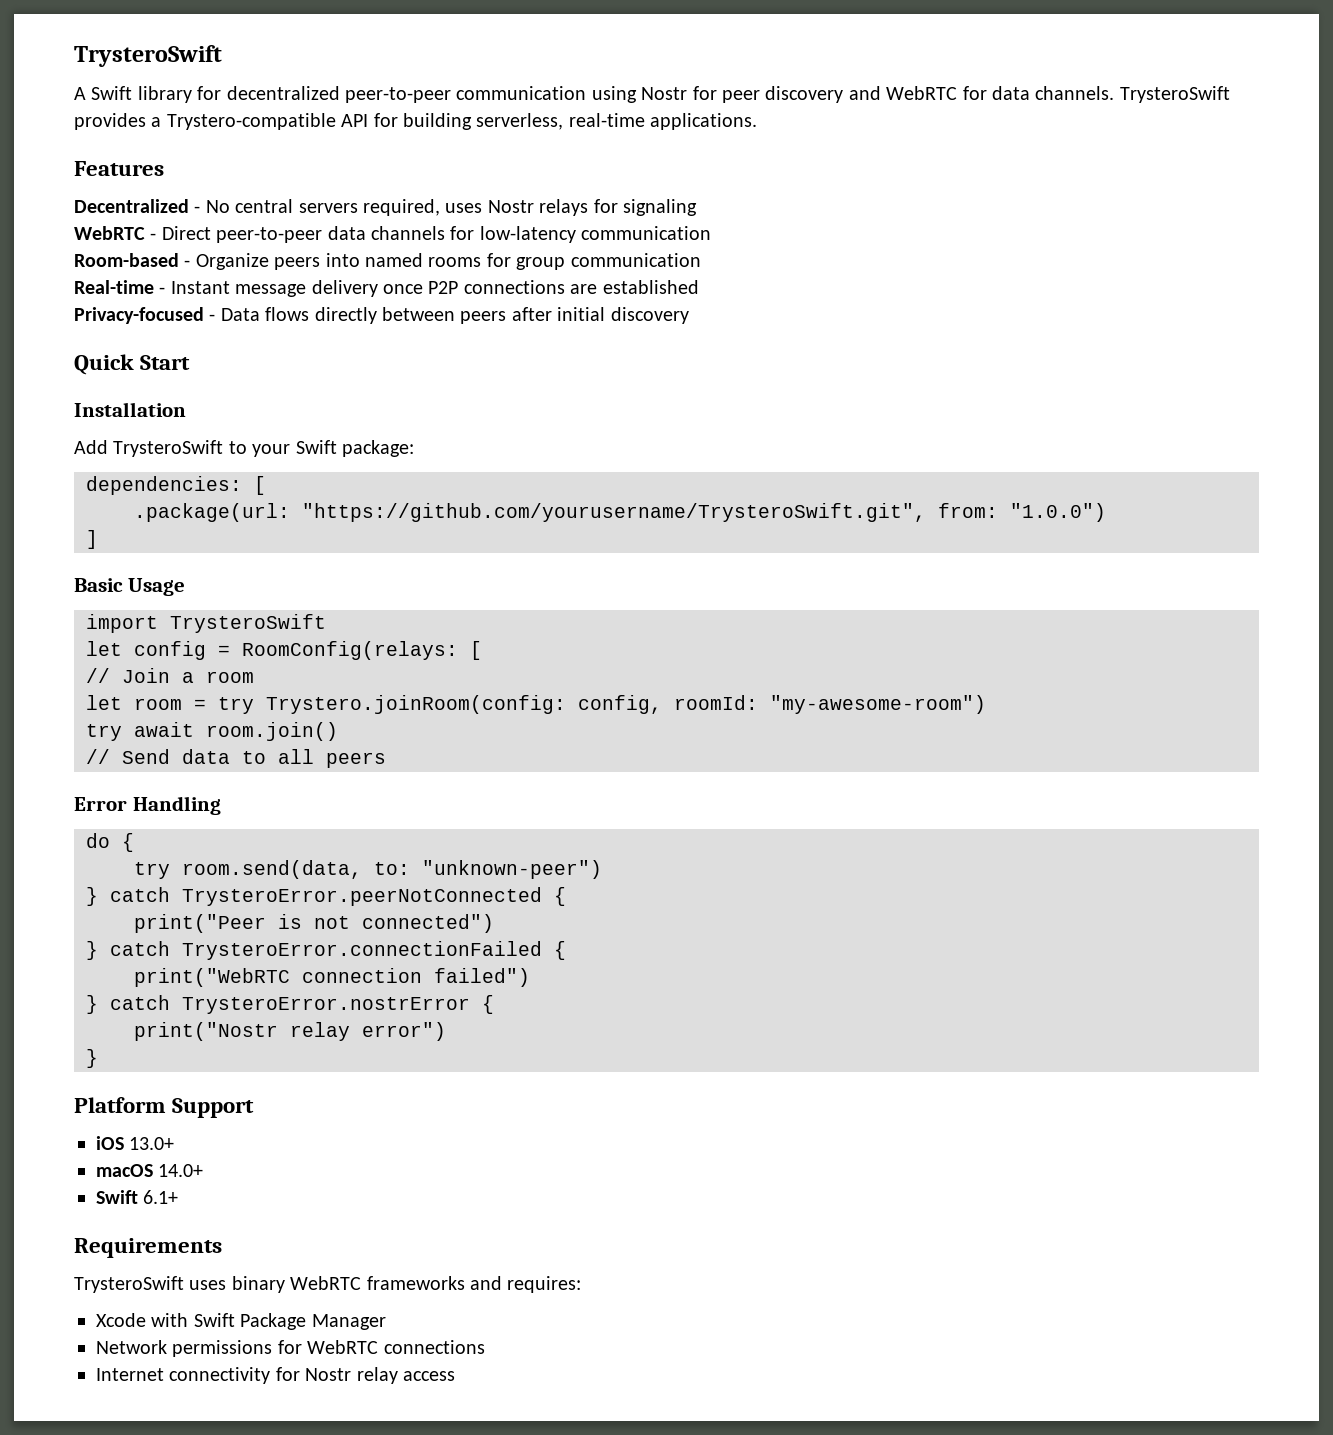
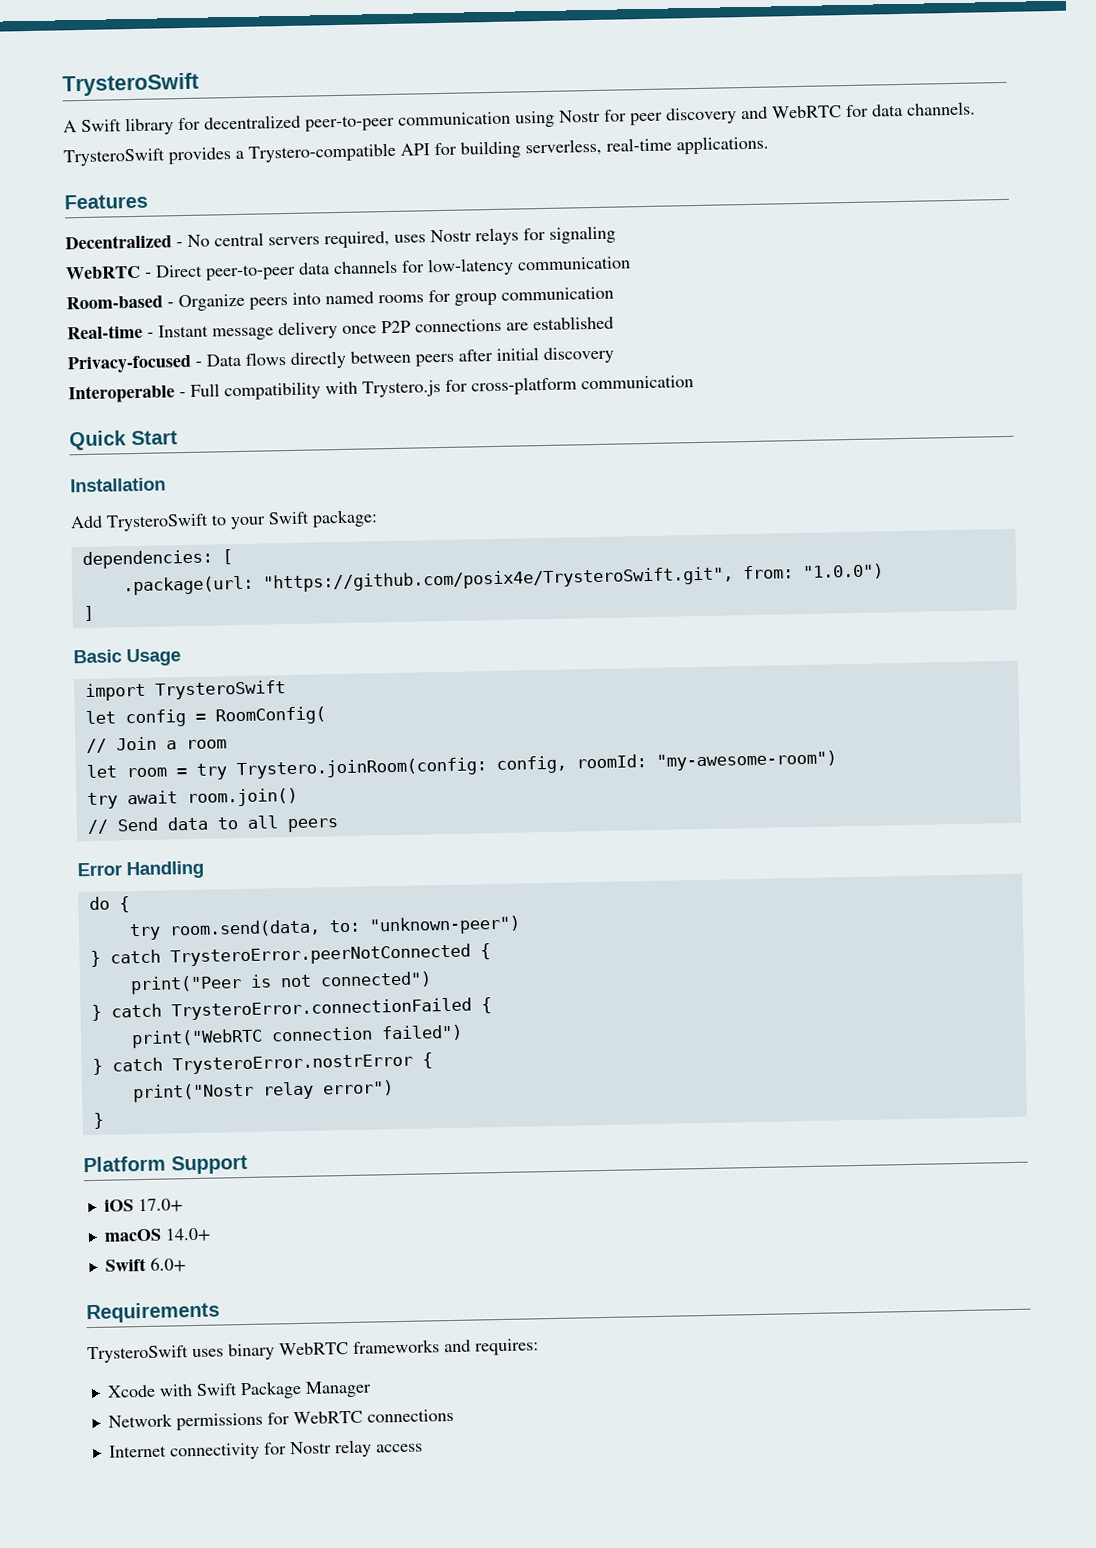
(689, 315) none -> [68,375,694,404] // Interoperable - Full compatibility with Trystero.js for cross-platform communication
[302,503,926,522] "https://github.com/yourusername/TrysteroSwift.git", -> [262,566,734,593] "https://github.com/posix4e/TrysteroSwift.git",
[242,641,482,660] RoomConfig(relays: [ -> [214,706,326,726] RoomConfig(
[129,1137,175,1150] 13.0+ -> [137,1198,183,1213] 17.0+
[143,1190,179,1204] 6.1+ -> [149,1257,186,1272] 6.0+

